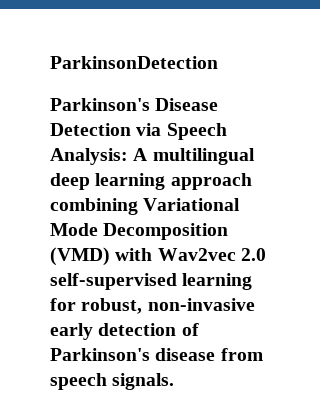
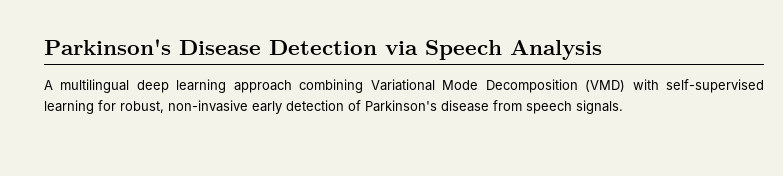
[50,56,218,69] ParkinsonDetection // -> (44, 47) none
[50,148,128,165] Analysis: -> [510,40,602,60] Analysis //
[157,248,266,261] Wav2vec 2.0 -> (659, 84) none

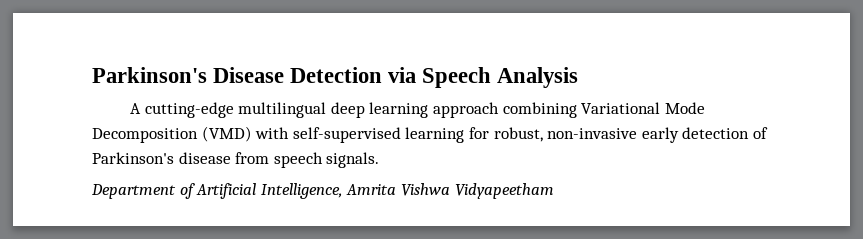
(53, 85) none -> [144,102,234,118] cutting-edge
(623, 107) none -> [91,183,554,199] // Department of Artificial Intelligence, Amrita Vishwa Vidyapeetham

